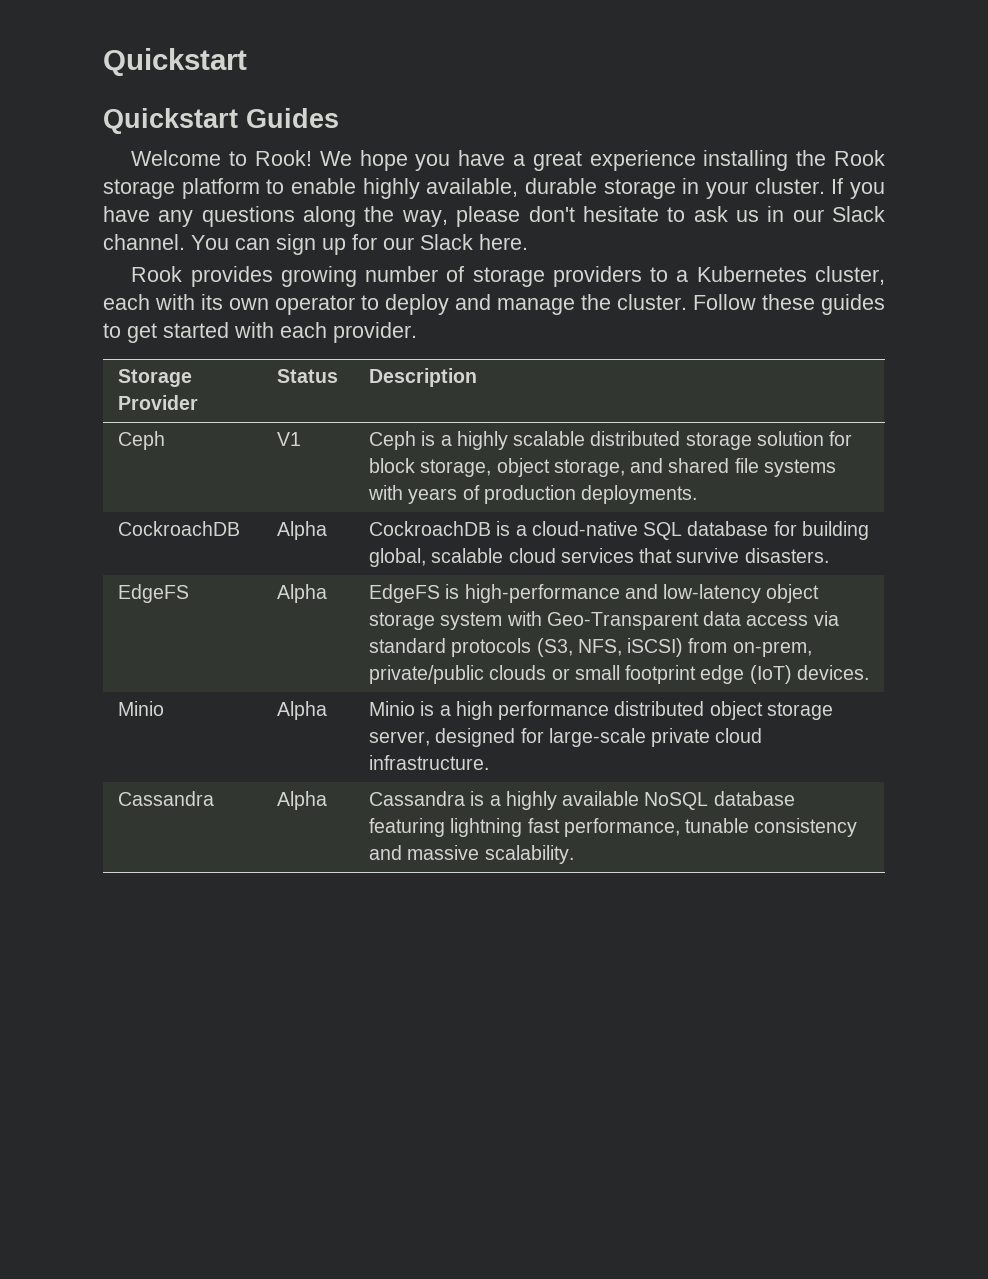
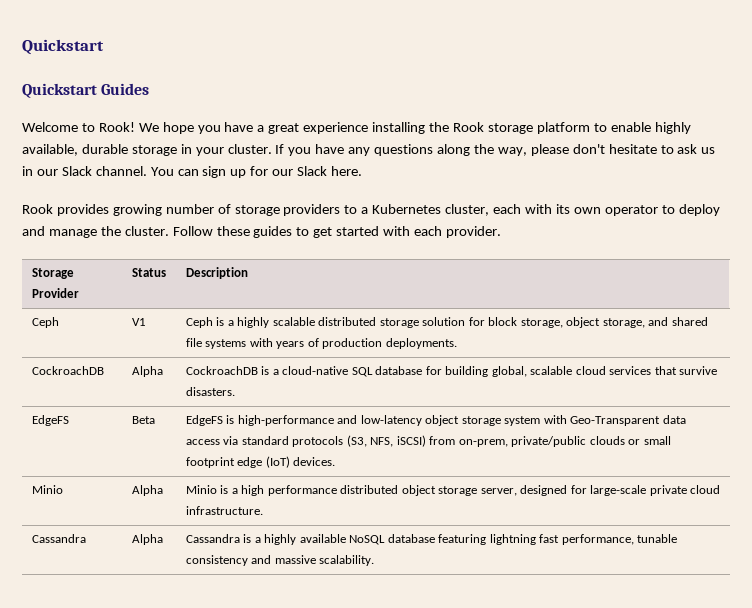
[277,584,328,603] Alpha -> [131,416,155,424] Beta

